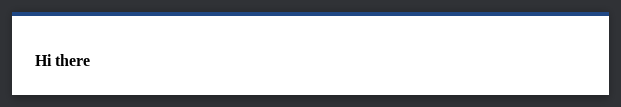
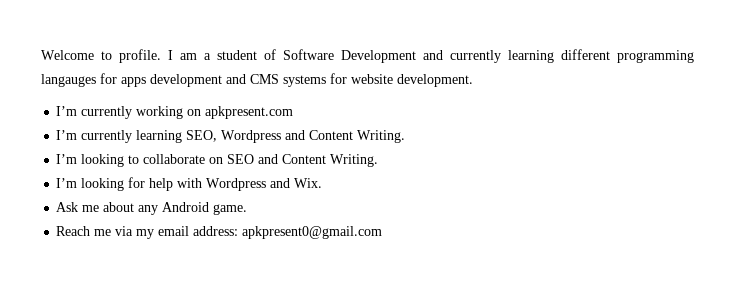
[35,54,91,66] Hi there -> [41,49,694,63] [41,73,473,87] [56,106,294,119] [56,130,406,143] [56,154,379,167] [56,177,323,191] [56,202,248,215] [56,226,383,239] Welcome to profile. I am a student of Software Development and currently learning different programming langauges for apps development and CMS systems for website development. // I’m currently working on apkpresent.com // I’m currently learning SEO, Wordpress and Content Writing. // I’m looking to collaborate on SEO and Content Writing. // I’m looking for help with Wordpress and Wix. // Ask me about any Android game. // Reach me via my email address: apkpresent0@gmail.com

